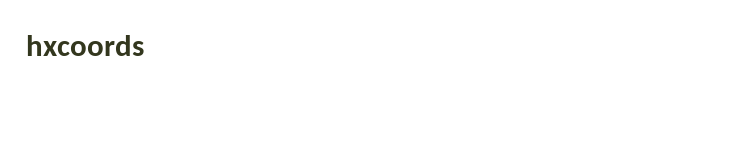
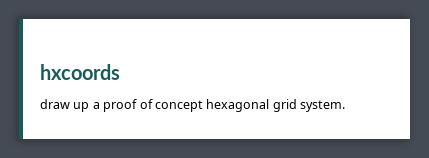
(144, 45) none -> [40,99,345,112] // draw up a proof of concept hexagonal grid system.

